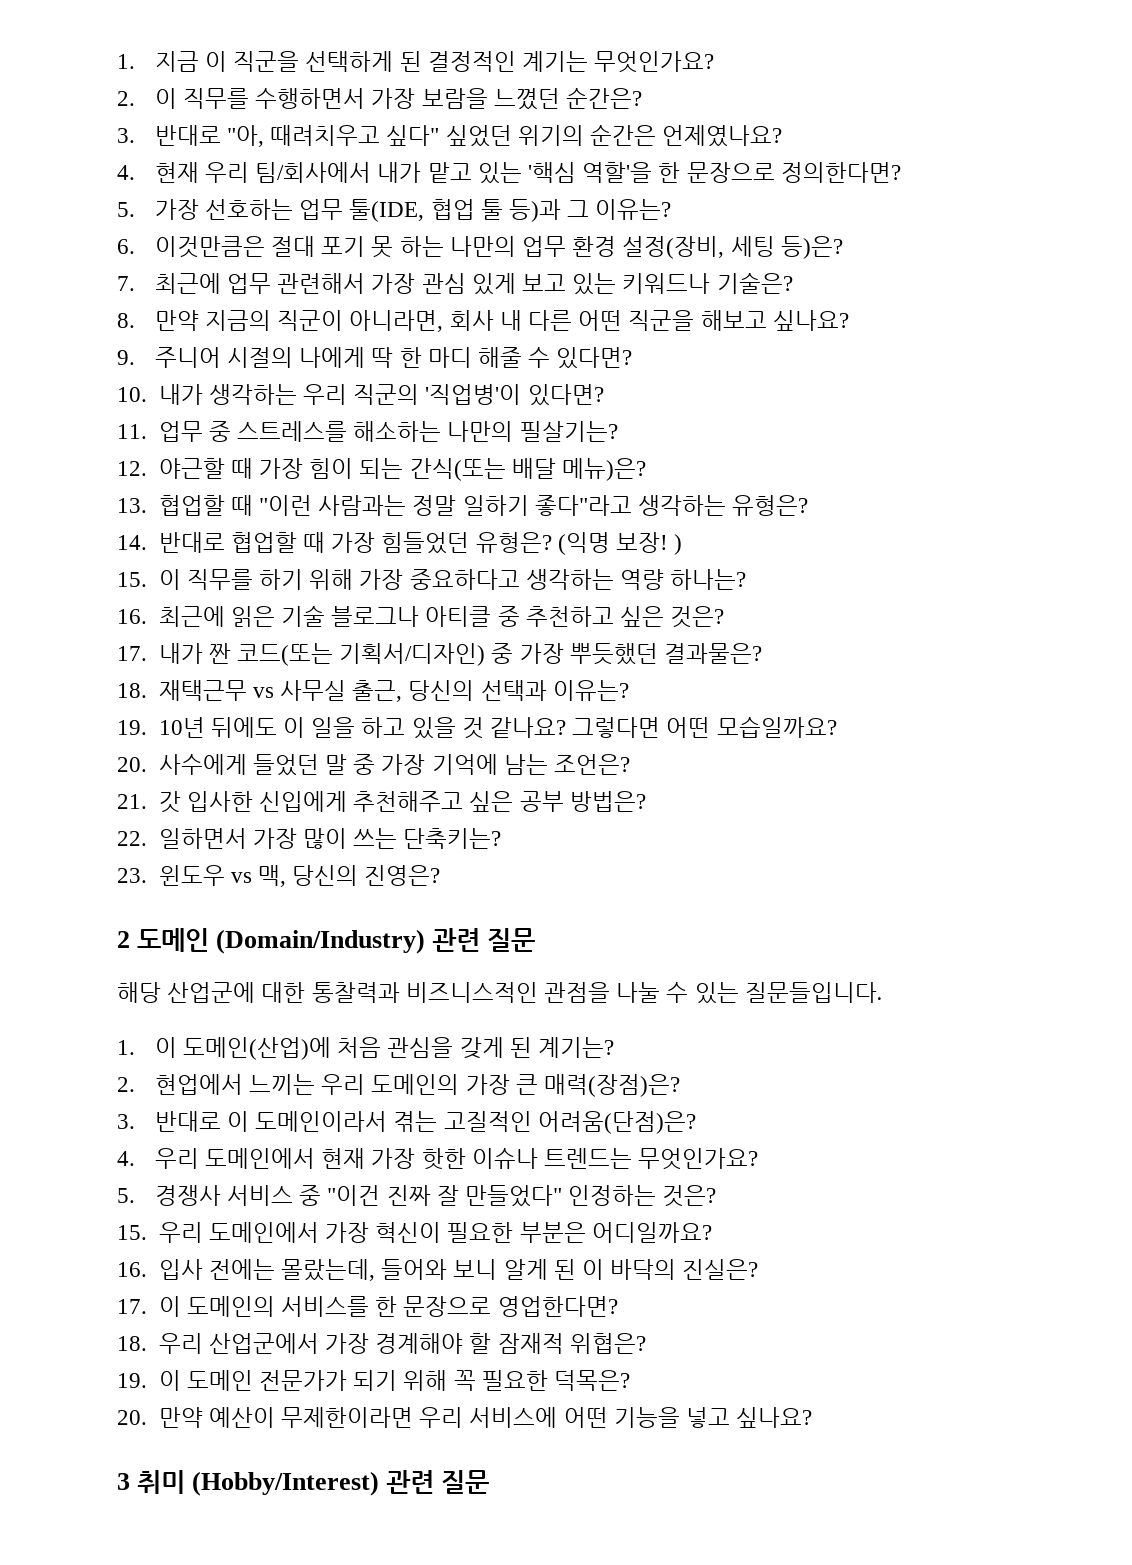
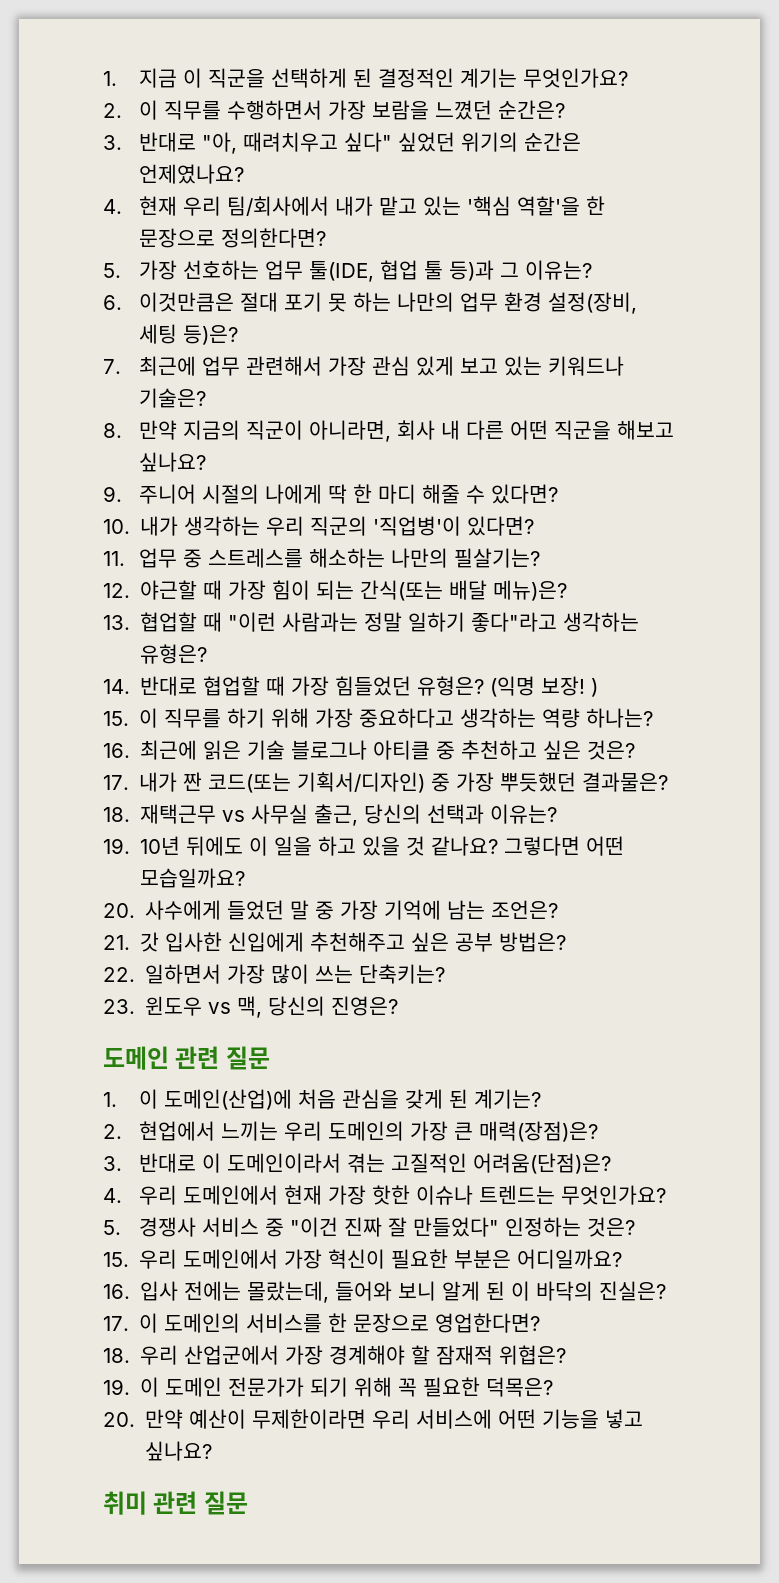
[117,928,536,954] [117,982,883,1004] 2 도메인 (Domain/Industry) 관련 질문 // 해당 산업군에 대한 통찰력과 비즈니스적인 관점을 나눌 수 있는 질문들입니다. -> [103,1046,270,1070] 도메인 관련 질문
[117,1470,380,1496] 3 취미 (Hobby/Interest) -> [103,1491,147,1515] 취미

